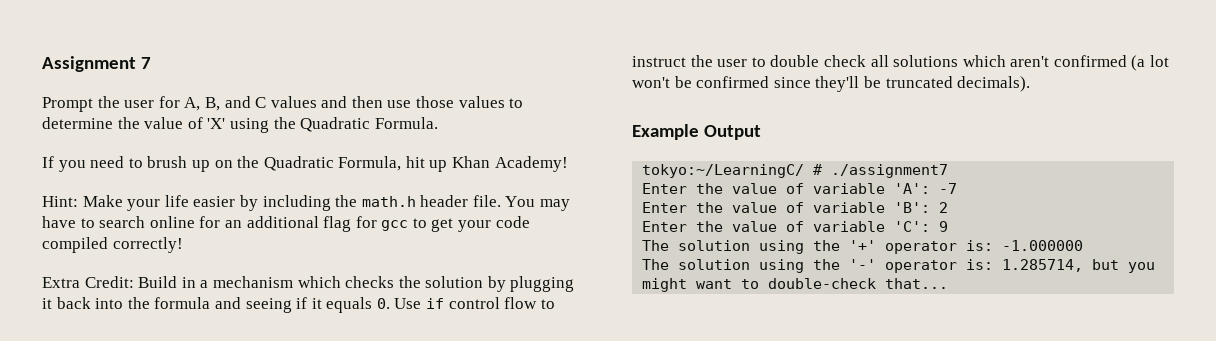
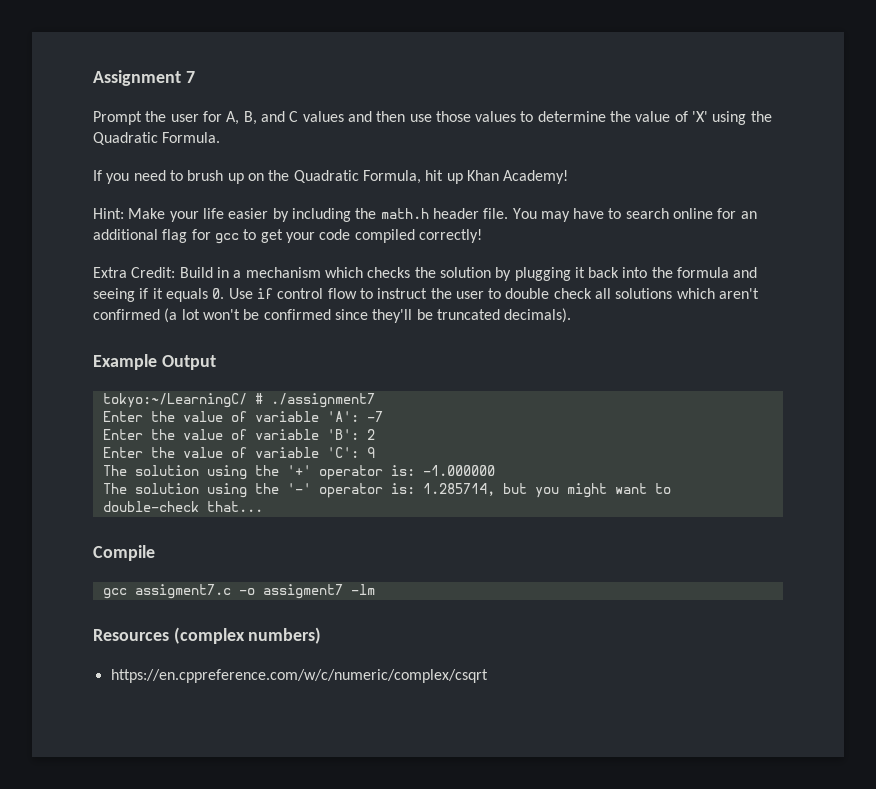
(949, 283) none -> [93,545,155,561] [102,584,375,599] [93,627,322,644] [110,669,488,683] // Compile // gcc assigment7.c -o assigment7 -lm // Resources (complex numbers) // https://en.cppreference.com/w/c/numeric/complex/csqrt

